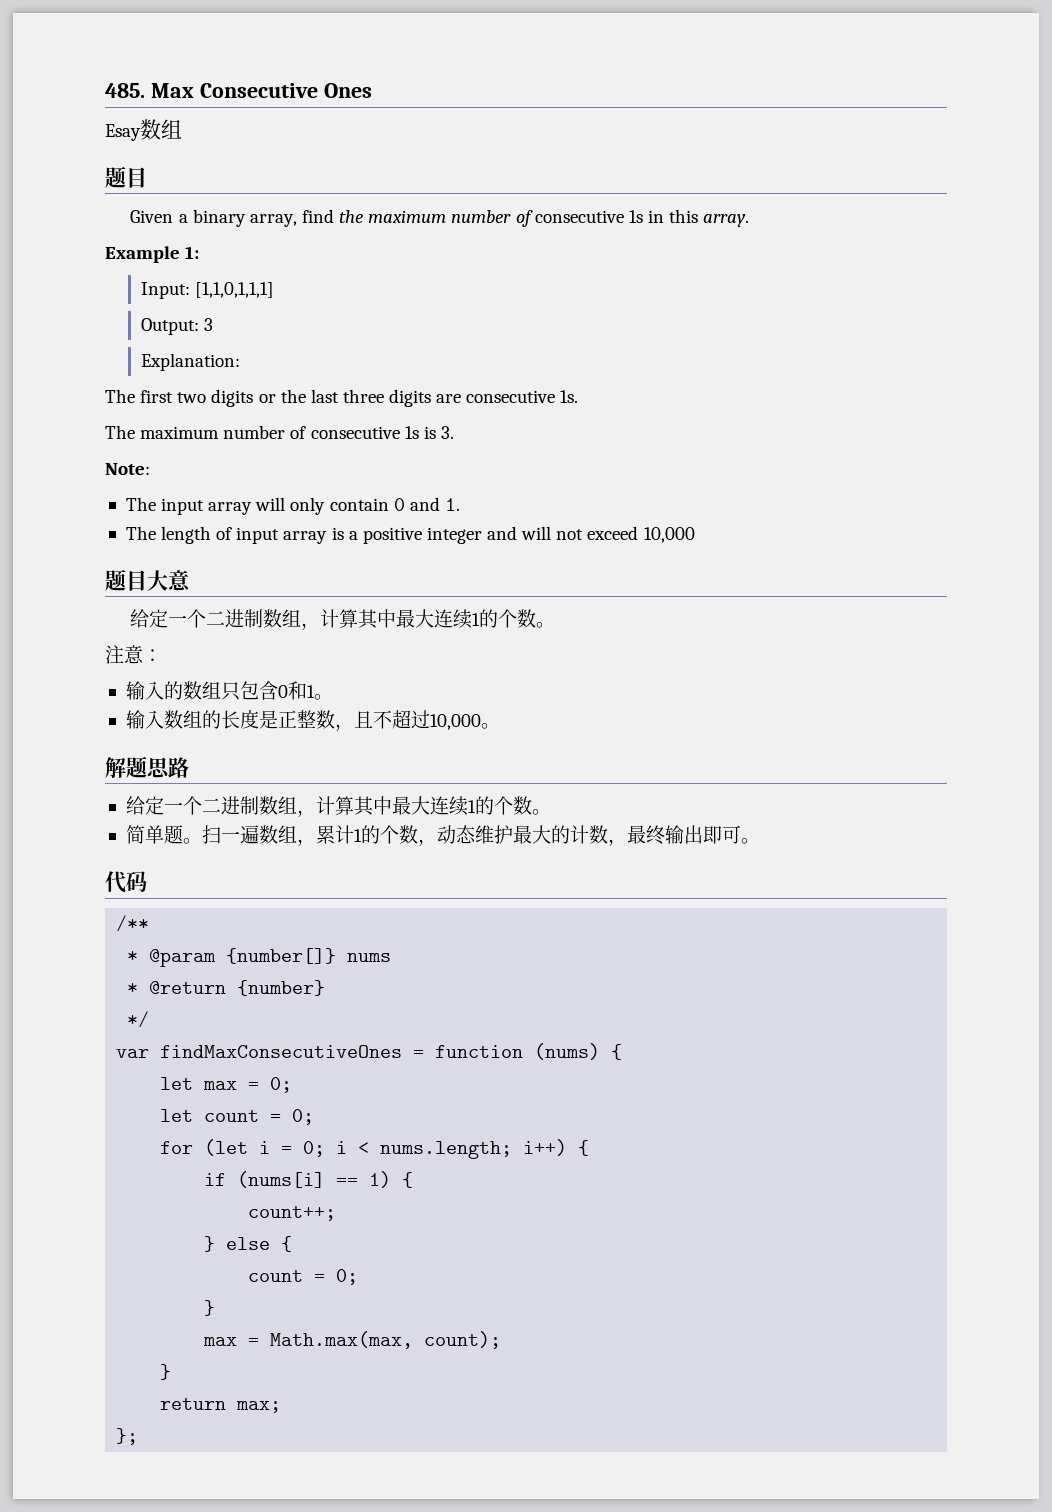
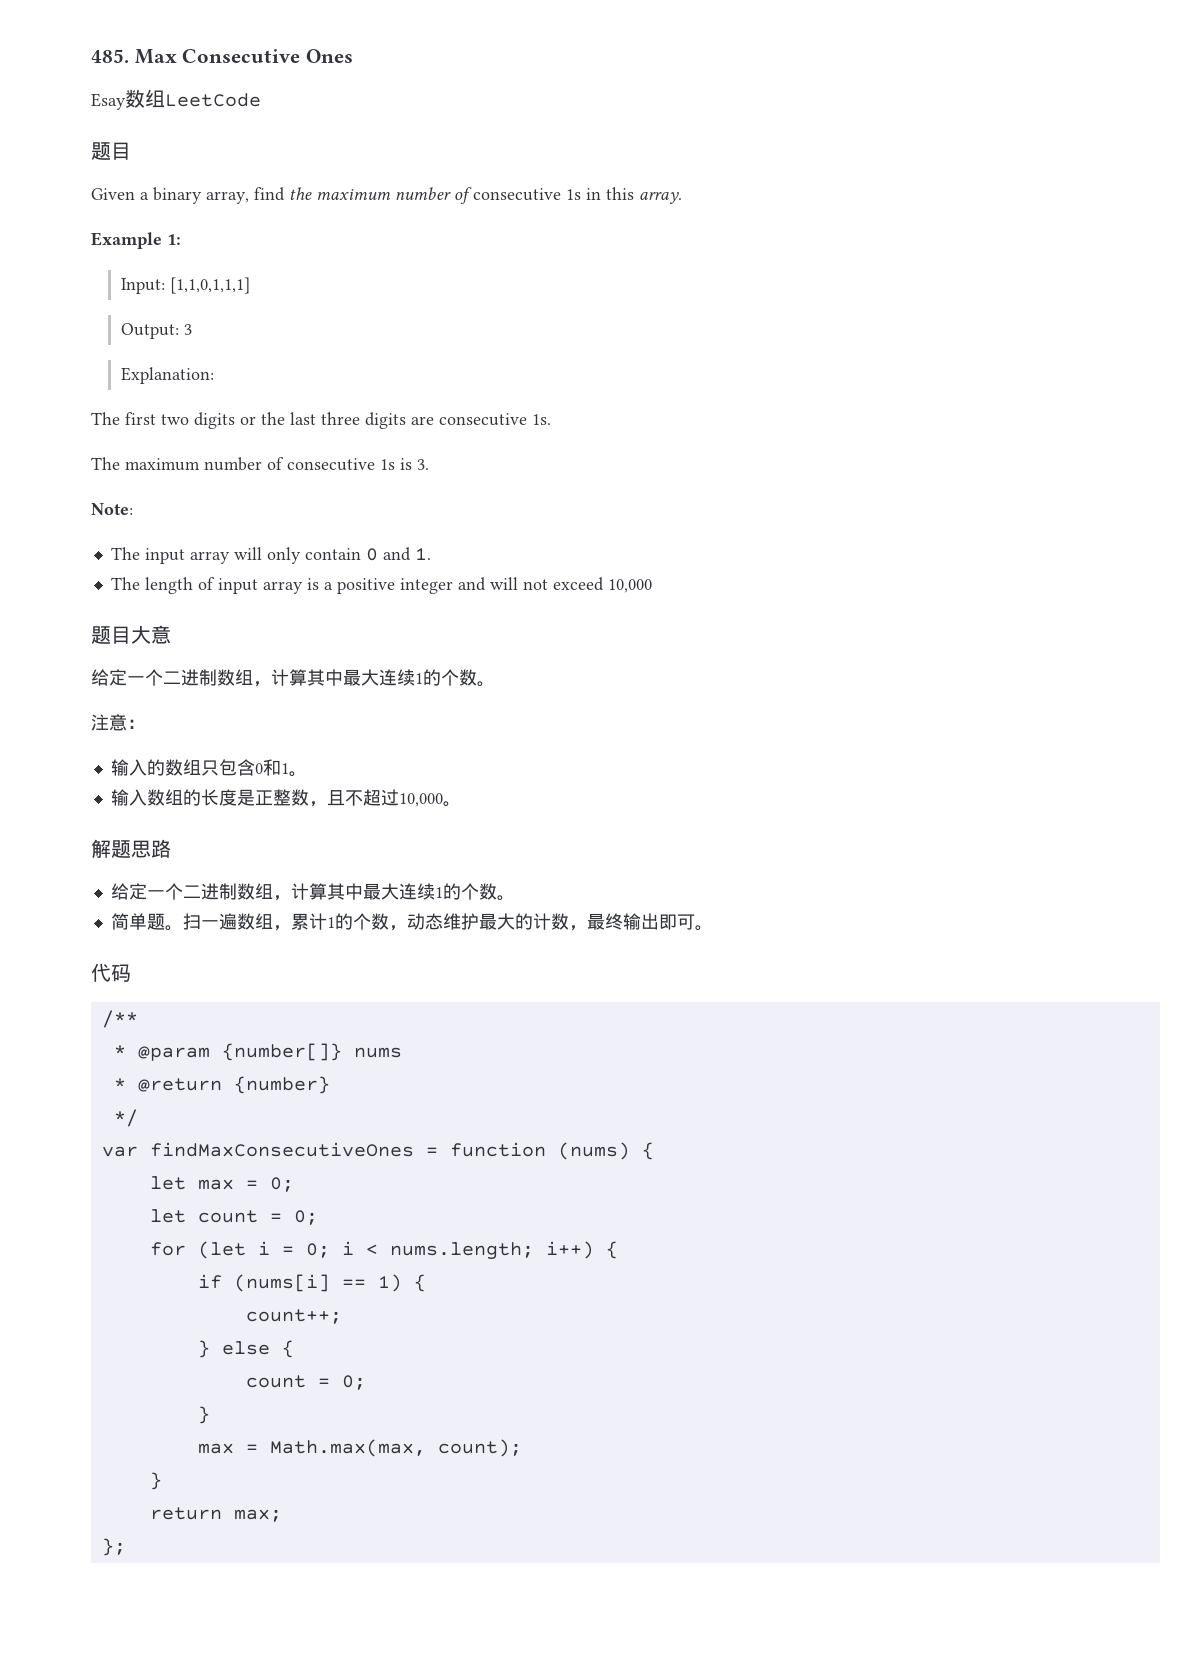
(182, 129) none -> [165,93,261,107] LeetCode

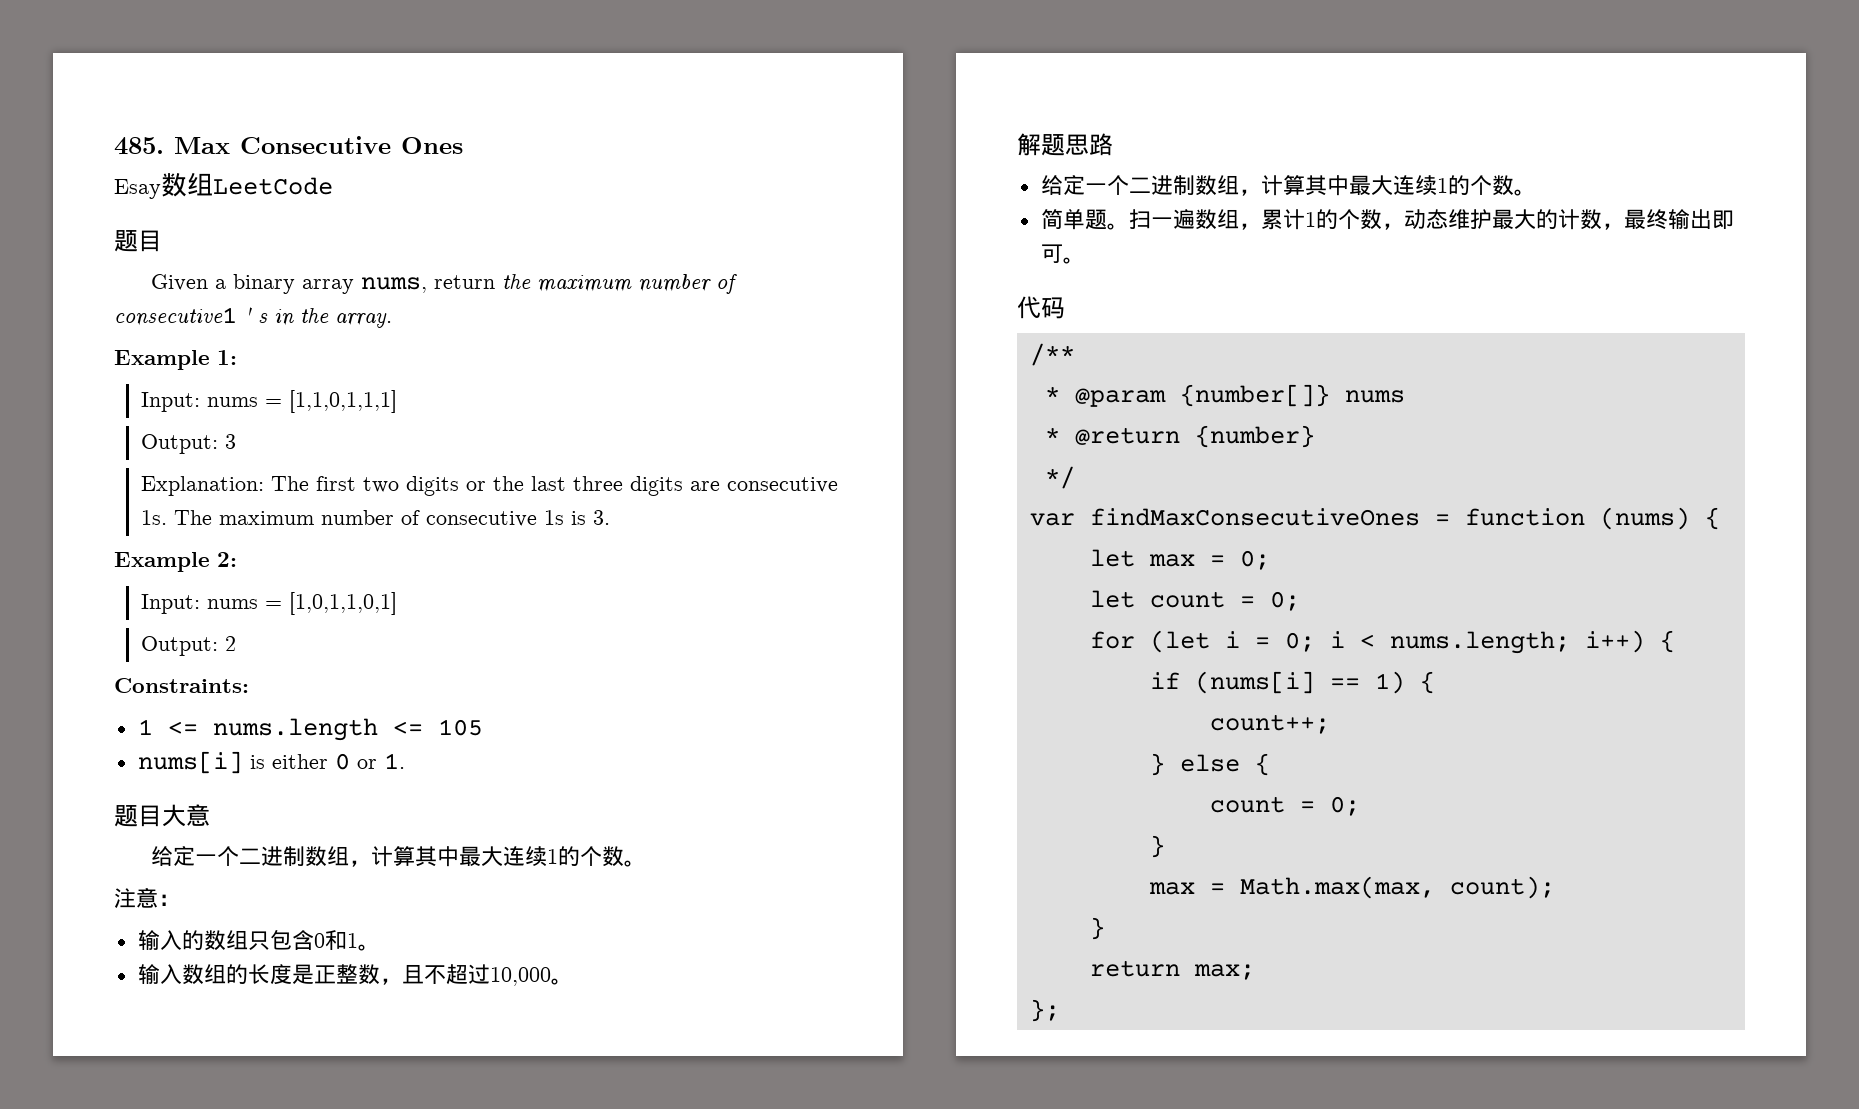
[206,187,285,204] array, find -> [302,275,496,294] array nums, return
[473,187,634,201] consecutive 1s in this -> [114,307,329,326] consecutive1 ' s in the
(165, 286) none -> [206,397,282,407] nums =
(214, 375) // -> (264, 486) none
(551, 419) // -> (167, 517) none
[91,503,133,515] [110,547,431,564] [110,577,652,594] Note: // The input array will only contain 0 and 1. // The length of input array is a positive integer and will not exceed 10,000 -> [114,552,237,572] [140,592,397,615] [140,636,236,656] [114,678,249,693] [137,718,483,741] [137,751,405,774] Example 2: // Input: nums = [1,0,1,1,0,1] // Output: 2 // Constraints: // 1 <= nums.length <= 105 // nums[i] is either 0 or 1.

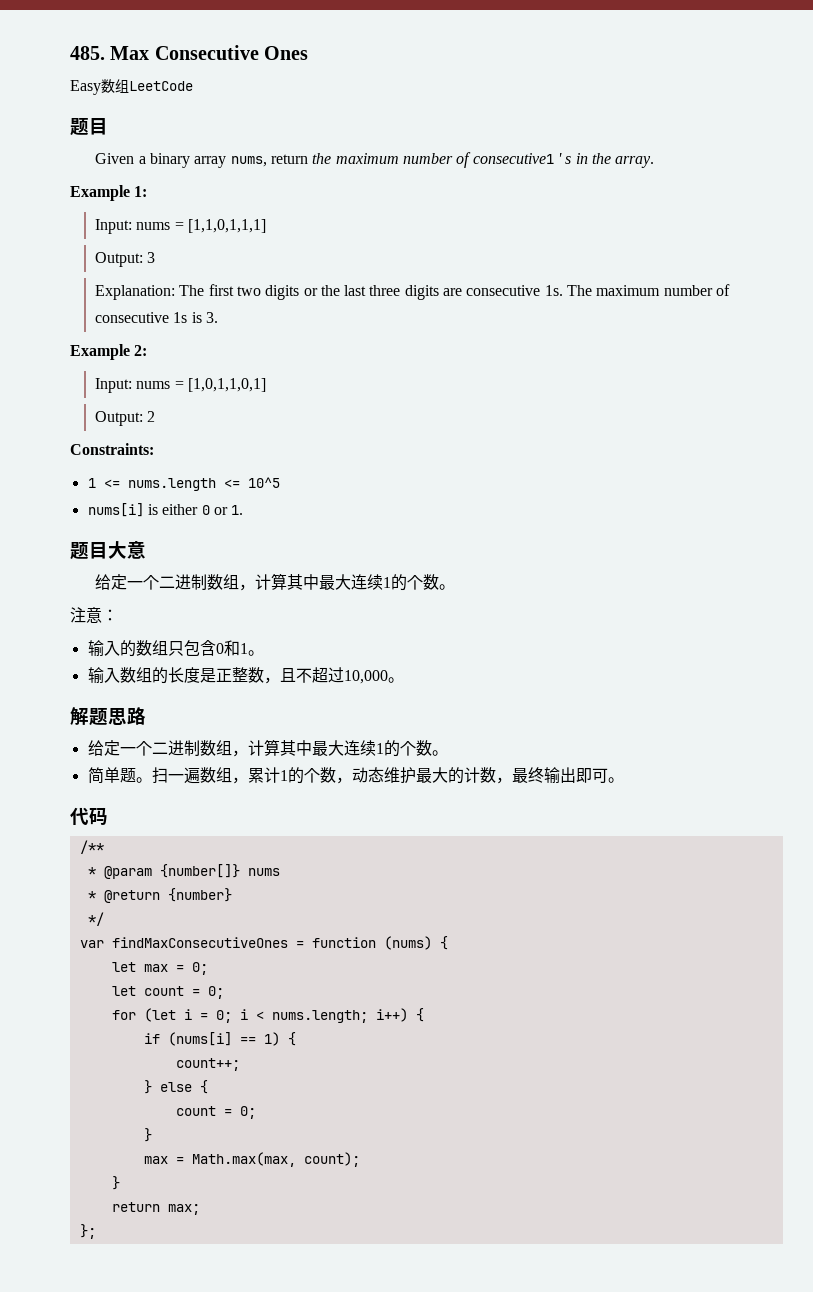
[114,179,161,199] Esay -> [70,80,101,95] Easy
[437,719,483,736] 105 -> [247,477,280,488] 10^5

